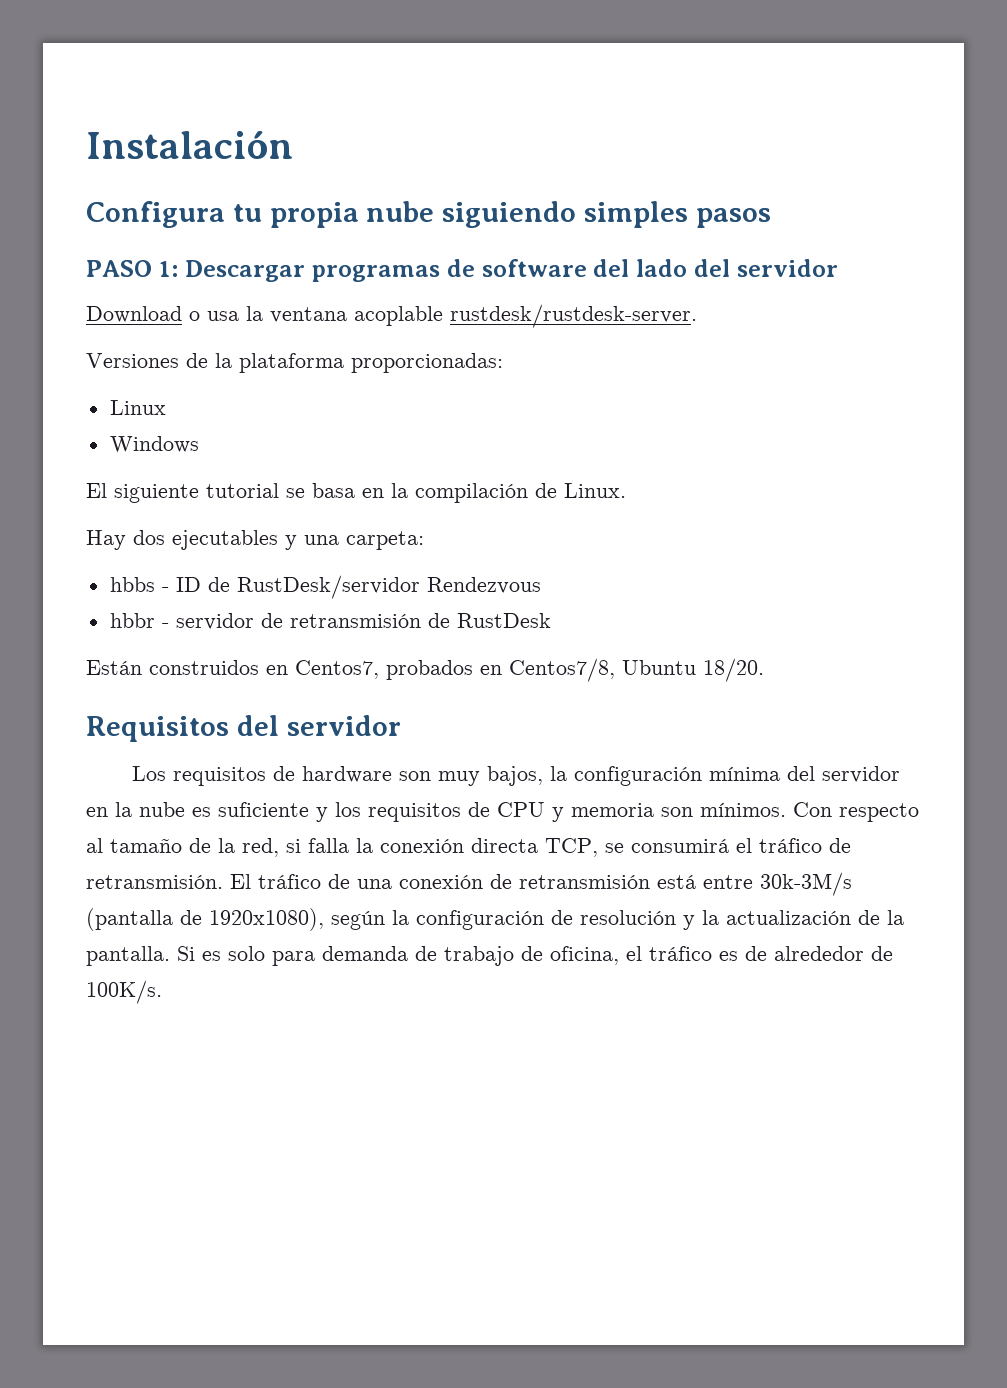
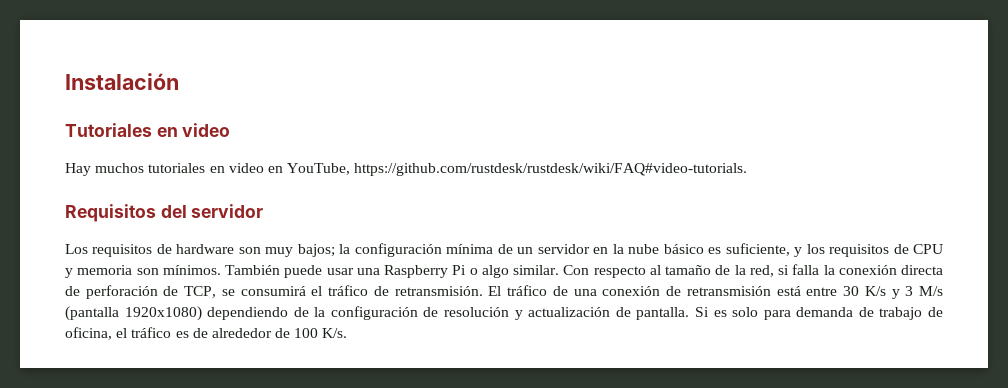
[86,201,771,228] [86,259,838,282] [86,304,697,328] [86,353,503,373] [109,400,166,415] [109,436,199,453] [86,483,626,503] [86,530,424,550] [109,575,541,599] [109,613,551,630] [86,658,764,682] Configura tu propia nube siguiendo simples pasos // PASO 1: Descargar programas de software del lado del servidor // Download o usa la ventana acoplable rustdesk/rustdesk-server. // Versiones de la plataforma proporcionadas: // Linux // Windows // El siguiente tutorial se basa en la compilación de Linux. // Hay dos ejecutables y una carpeta: // hbbs - ID de RustDesk/servidor Rendezvous // hbbr - servidor de retransmisión de RustDesk // Están construidos en Centos7, probados en Centos7/8, Ubuntu 18/20. -> [65,123,231,137] [65,163,748,176] Tutoriales en video // Hay muchos tutoriales en video en YouTube, https://github.com/rustdesk/rustdesk/wiki/FAQ#video-tutorials.
[486,766,543,786] bajos, -> [297,244,335,257] bajos;
[786,766,815,781] del -> [497,244,534,254] de un
[192,802,309,817] es suficiente -> [663,243,790,256] básico es suficiente,
(786, 809) none -> [225,265,559,278] También puede usar una Raspberry Pi o algo similar.
(538, 845) none -> [65,285,179,299] de perforación de
[760,872,852,896] [86,908,385,931] 30k-3M/s (pantalla de 1920x1080), según -> [843,286,944,299] [65,306,309,321] 30 K/s y 3 M/s (pantalla 1920x1080) dependiendo de
[702,910,719,925] la -> (523, 315) none
[887,910,904,925] la -> (631, 312) none
[86,980,162,1004] 100K/s. -> [294,328,348,338] 100 K/s.

